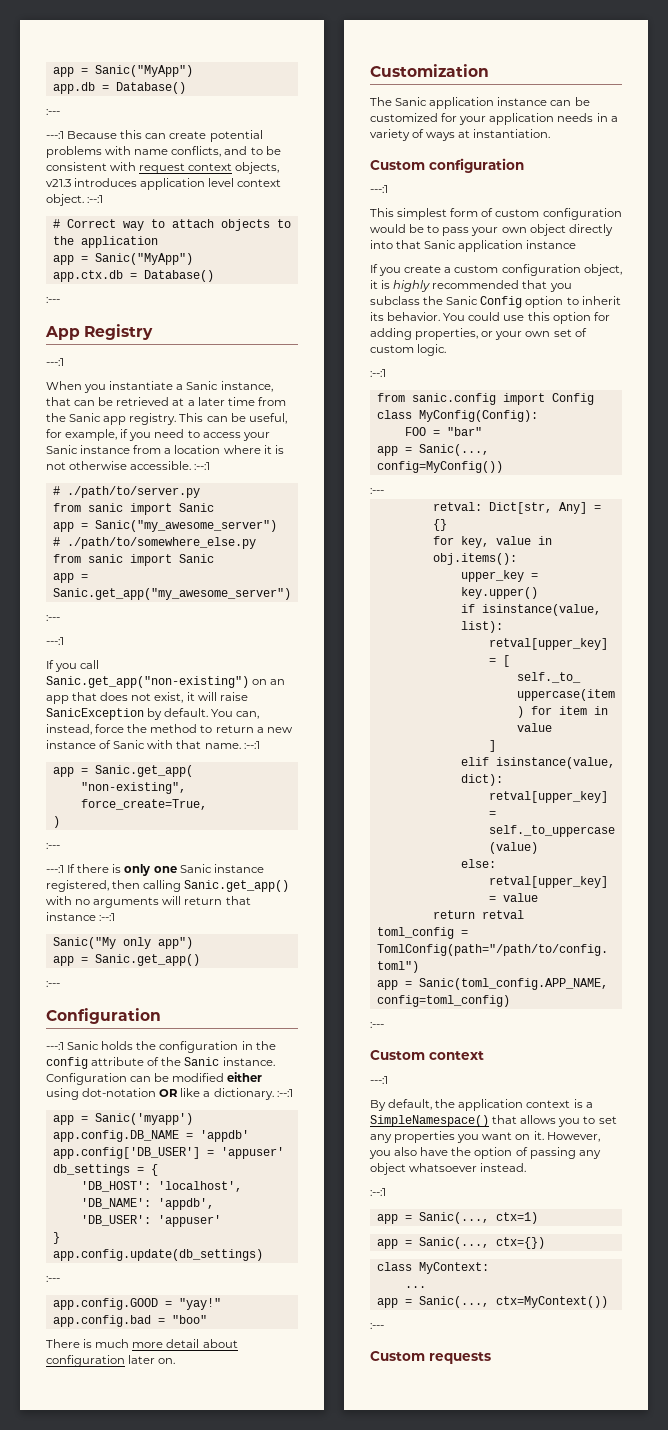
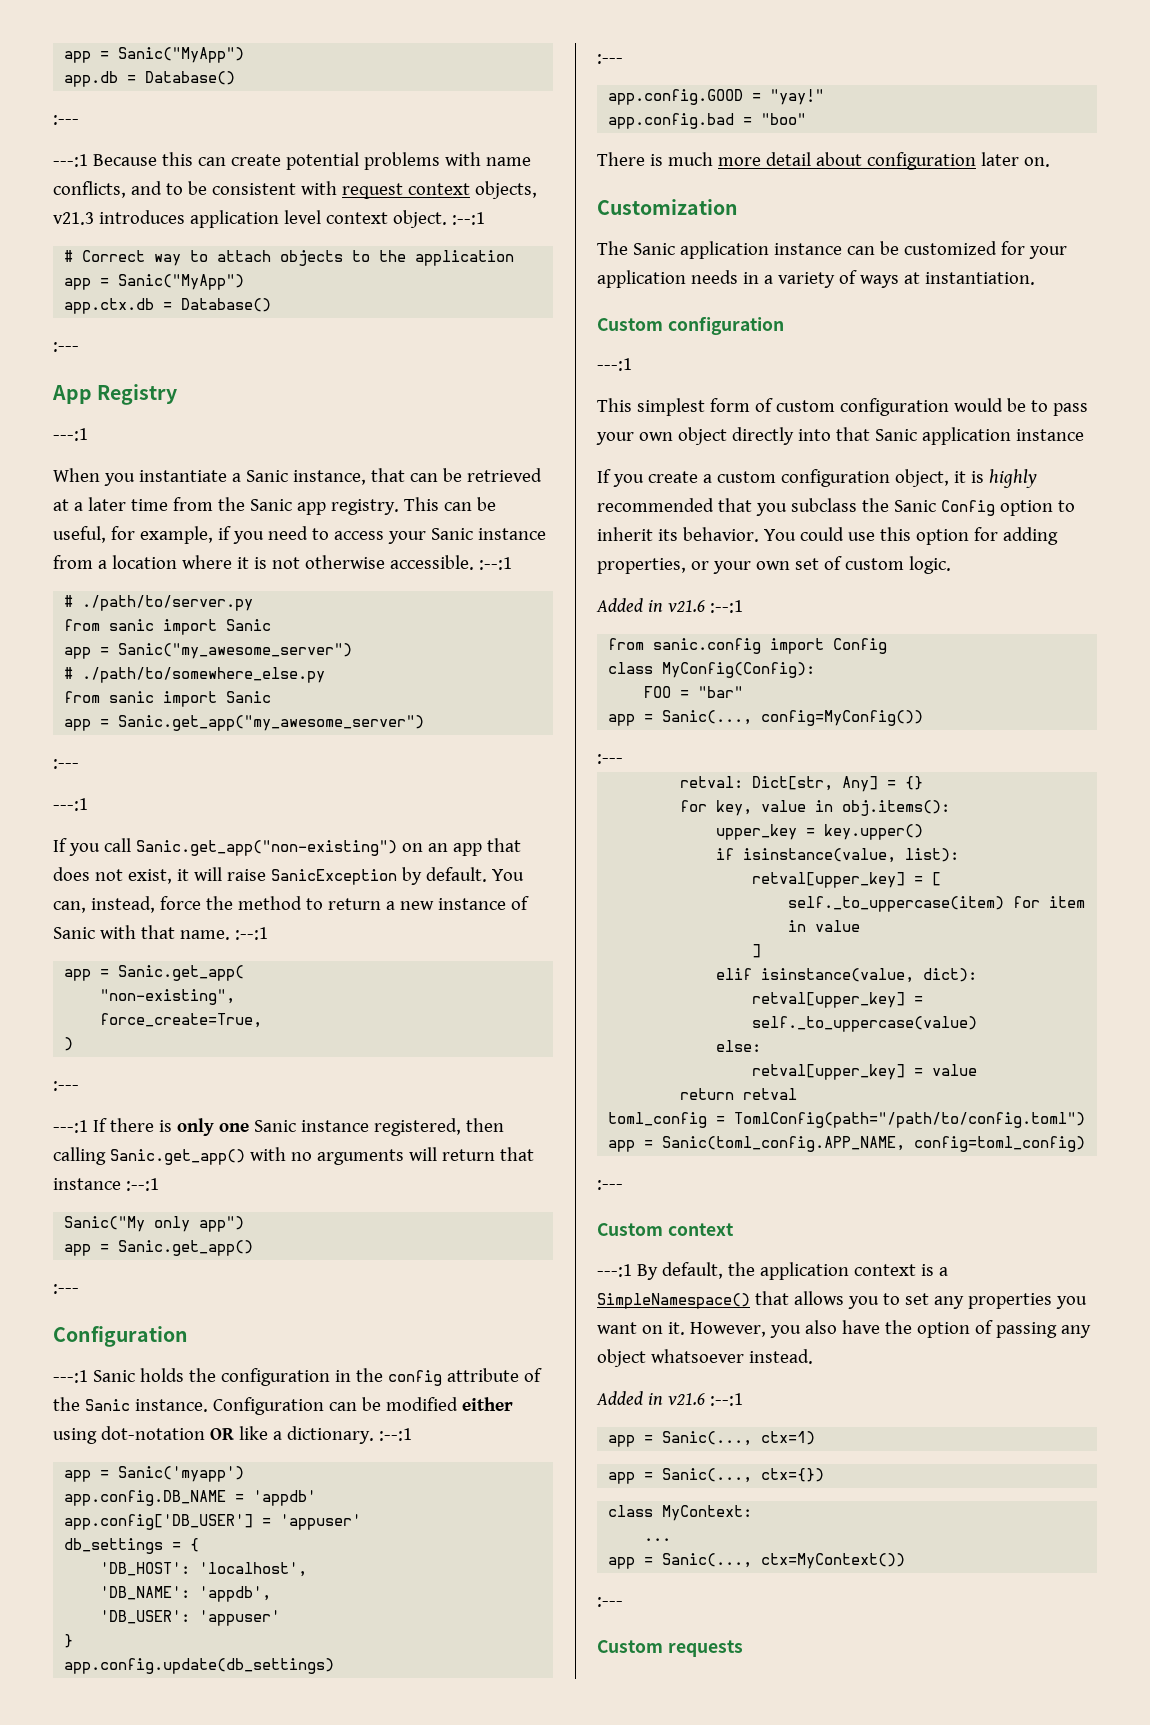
(447, 350) none -> [596,598,705,612] Added in v21.6
(388, 1080) // -> (632, 1270) none
(527, 1167) none -> [596,1391,705,1405] Added in v21.6

